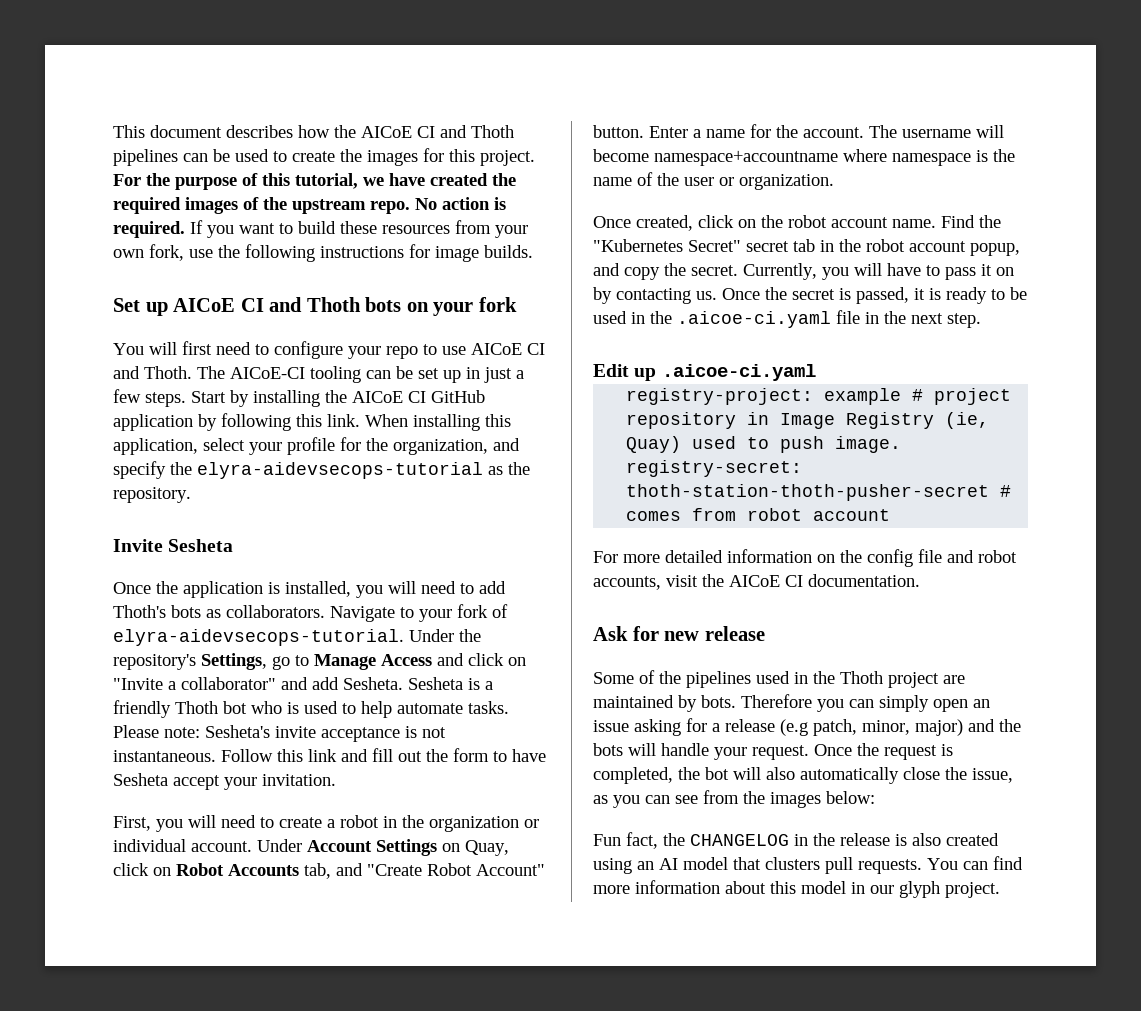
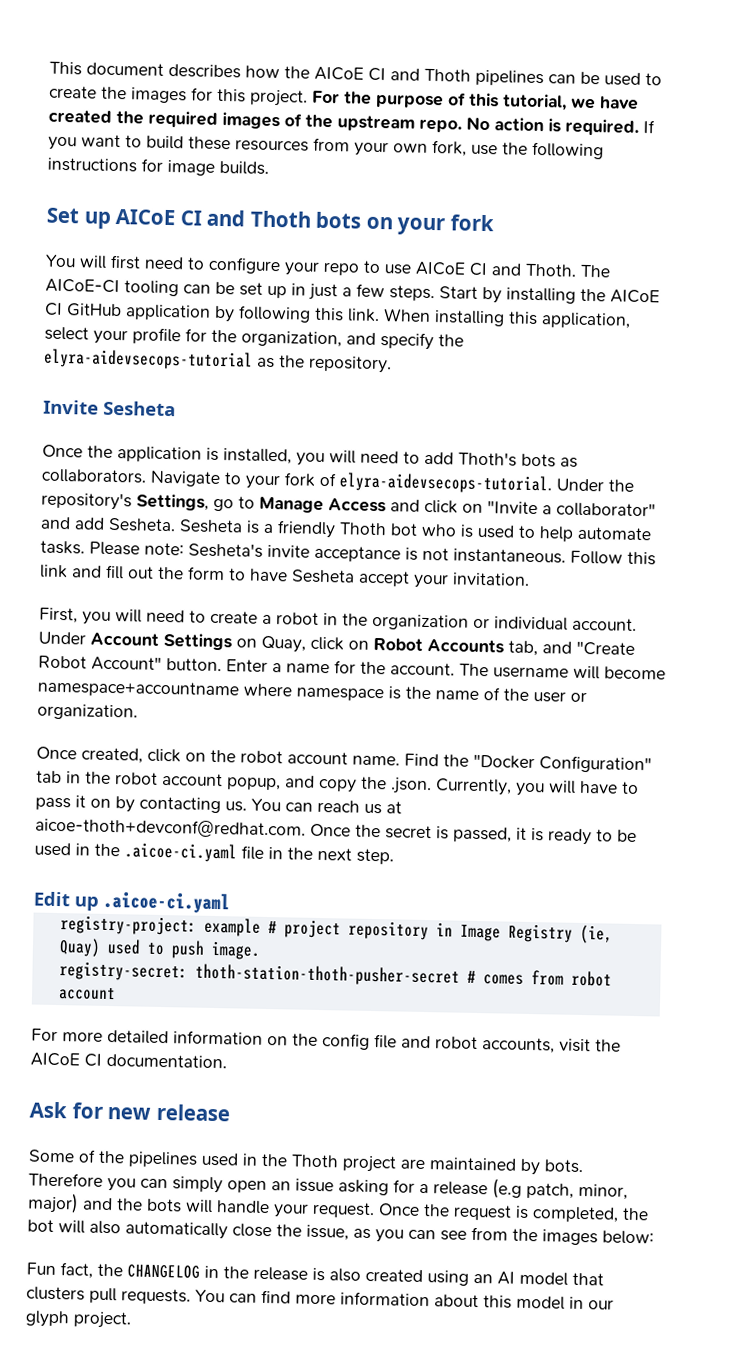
[593,239,789,252] "Kubernetes Secret" secret -> [473,753,652,774] "Docker Configuration"
[691,265,738,276] secret. -> [390,777,432,795] .json.
(717, 295) none -> [251,798,402,815] [35,817,306,839] You can reach us at aicoe-thoth+devconf@redhat.com.

